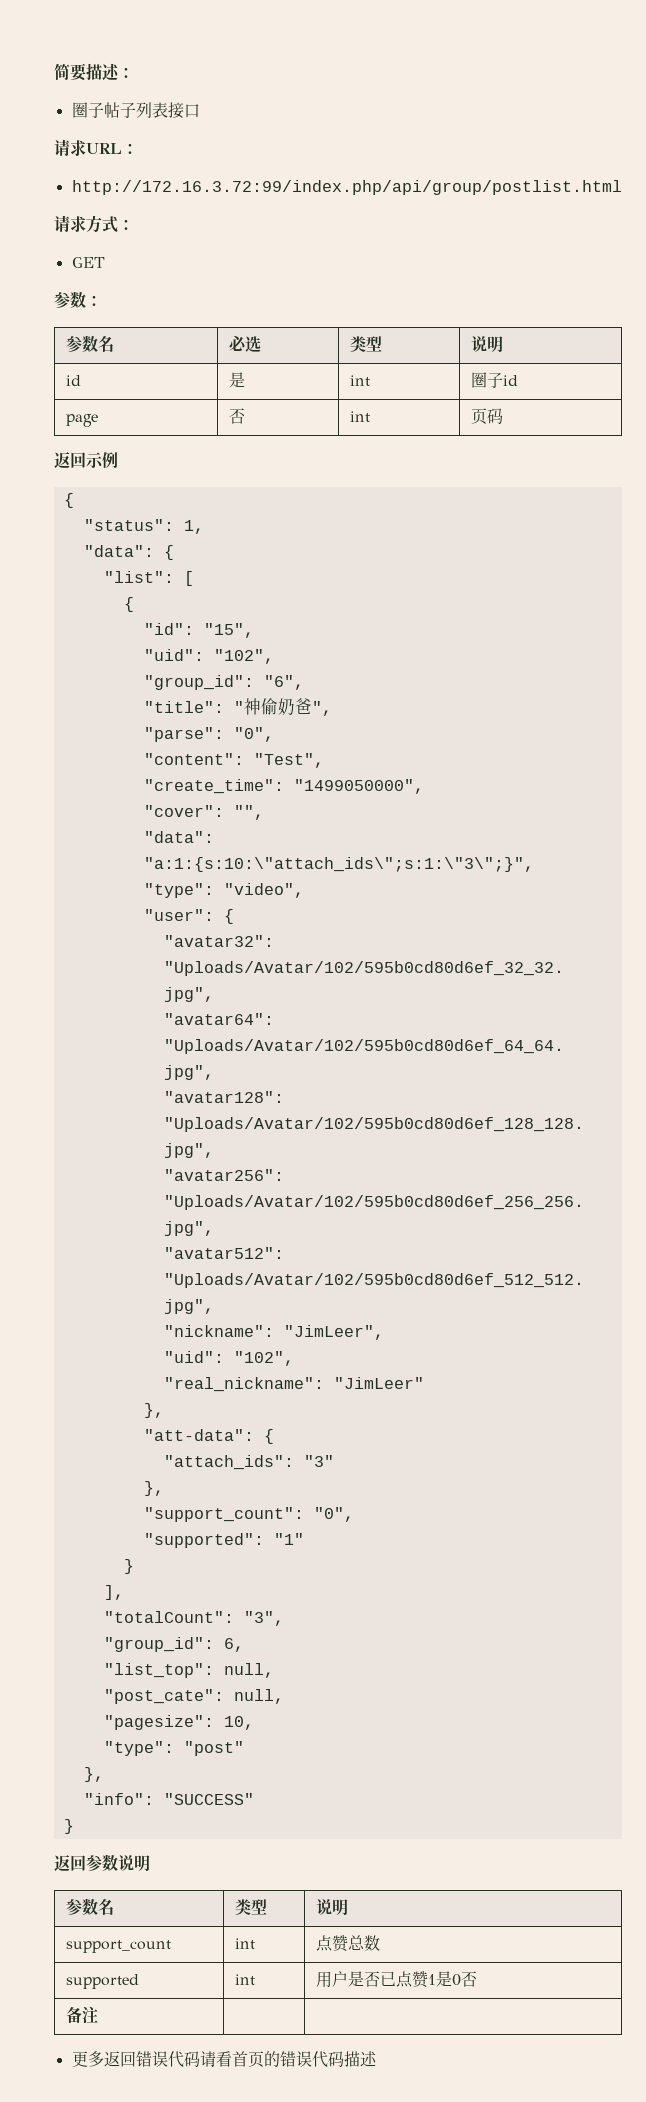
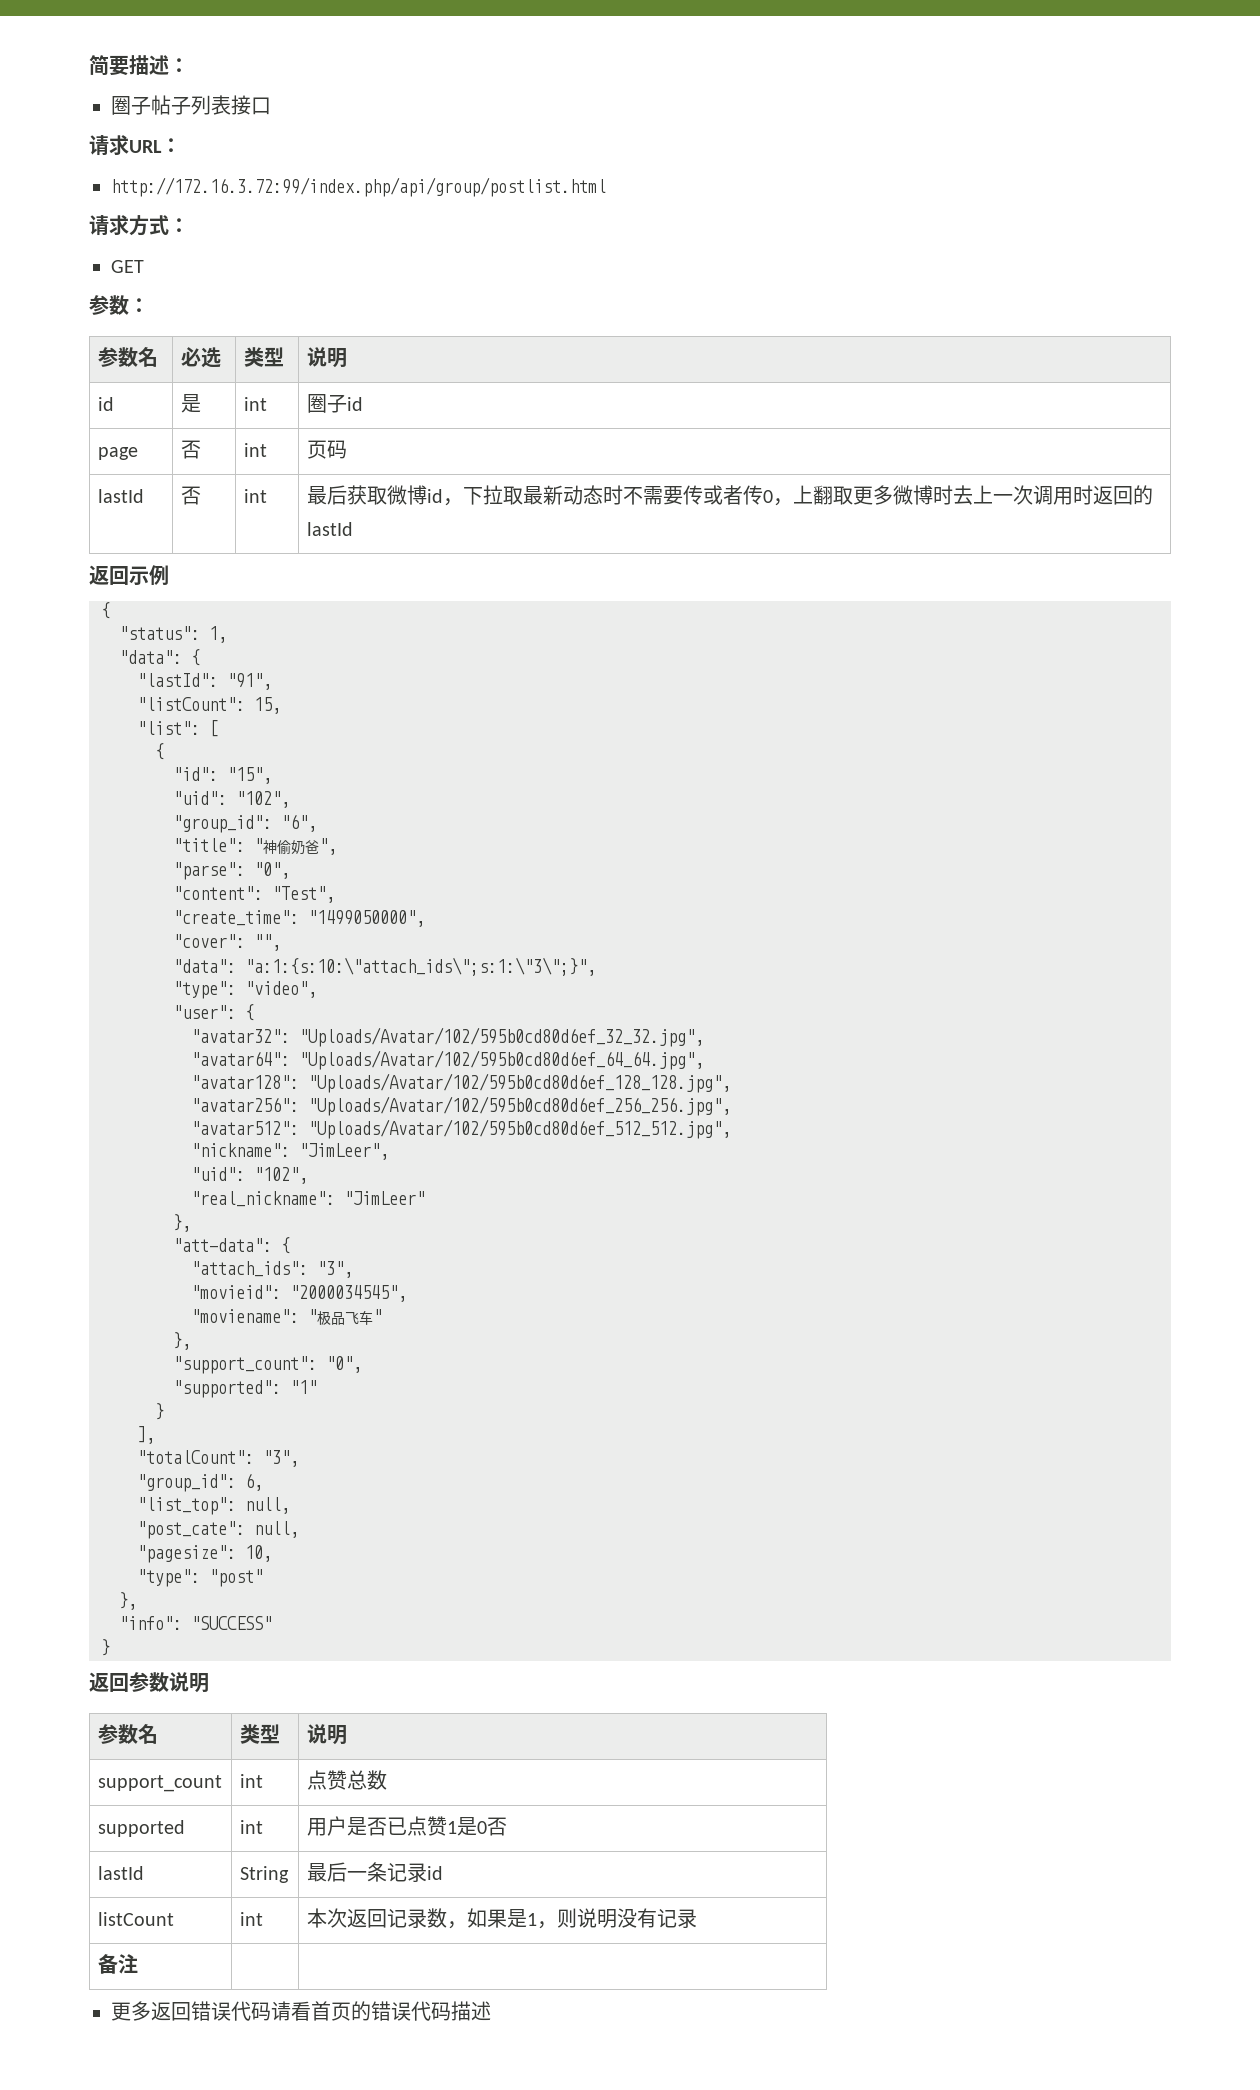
(503, 416) none -> [97,489,144,503] [180,486,201,505] [243,489,267,503] [306,485,1153,506] [306,522,353,536] // lastId | 否 | int | 最后获取微博id，下拉取最新动态时不需要传或者传0，上翻取更多微博时去上一次调用时返回的lastId
(174, 552) none -> [137,673,272,690] [137,697,281,714] // "lastId": "91", // "listCount": 15,
[303,1455,334,1467] "3" -> [317,1261,353,1278] [191,1285,407,1302] [191,1309,382,1325] "3", // "movieid": "2000034545", // "moviename": "极品飞车"
(477, 1979) none -> [97,1866,144,1880] [239,1866,289,1883] [306,1862,443,1882] [97,1912,174,1926] [239,1912,263,1926] [306,1908,697,1929] // lastId | String | 最后一条记录id // listCount | int | 本次返回记录数，如果是1，则说明没有记录

